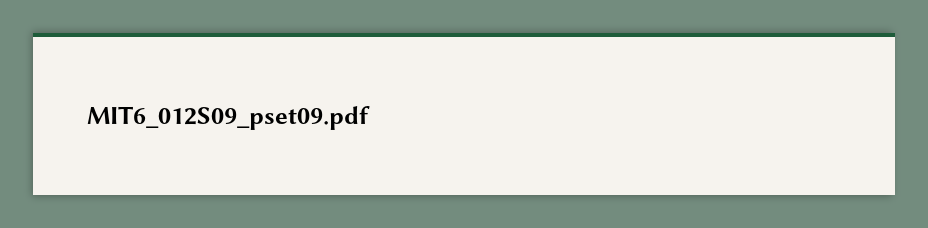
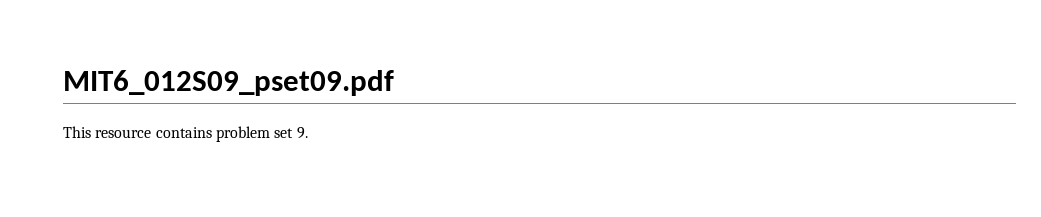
(370, 118) none -> [63,126,308,142] // This resource contains problem set 9.

